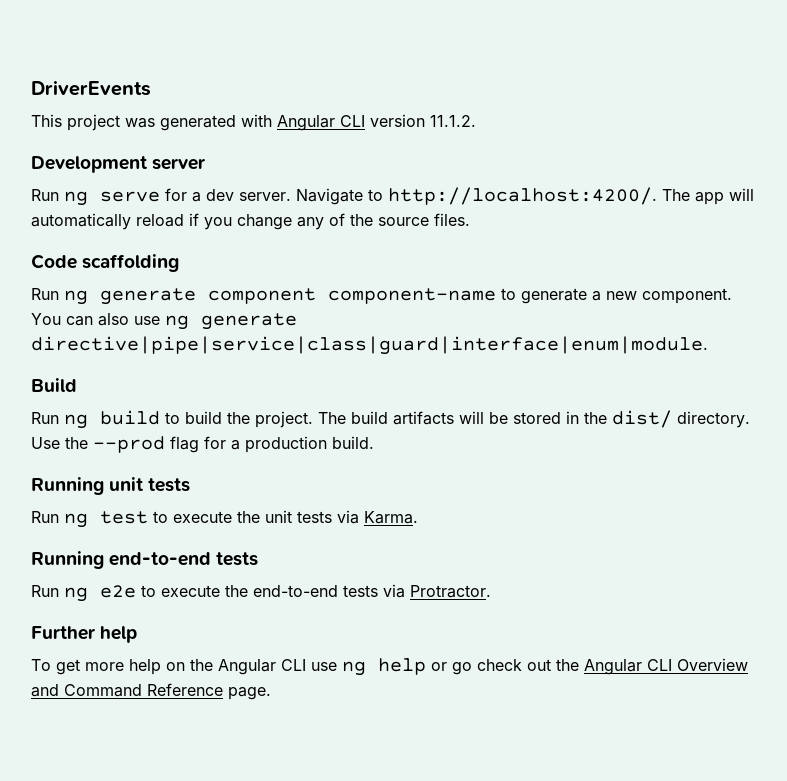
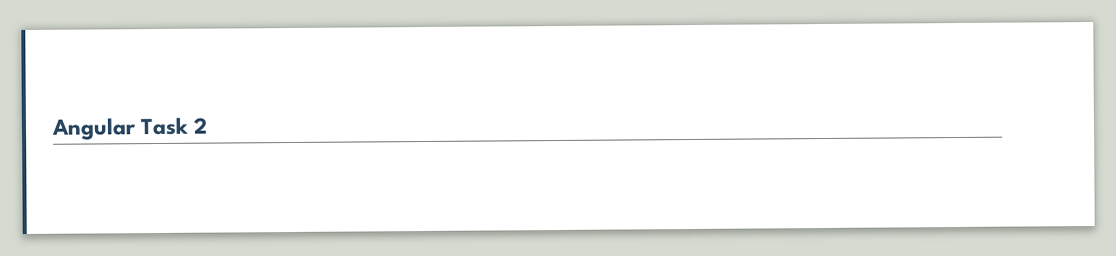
[31,80,151,96] [31,114,476,131] [31,156,206,173] [31,187,754,206] [31,213,470,230] [31,254,180,272] [31,288,732,305] [31,313,297,330] [31,336,708,355] [31,378,77,392] [31,410,750,429] [31,436,374,453] [31,477,191,495] [31,510,418,528] [31,551,259,569] [31,584,491,602] [31,626,138,643] [31,658,748,676] [31,683,271,700] DriverEvents // This project was generated with Angular CLI version 11.1.2. // Development server // Run ng serve for a dev server. Navigate to http://localhost:4200/. The app will automatically reload if you change any of the source files. // Code scaffolding // Run ng generate component component-name to generate a new component. You can also use ng generate directive|pipe|service|class|guard|interface|enum|module. // Build // Run ng build to build the project. The build artifacts will be stored in the dist/ directory. Use the --prod flag for a production build. // Running unit tests // Run ng test to execute the unit tests via Karma. // Running end-to-end tests // Run ng e2e to execute the end-to-end tests via Protractor. // Further help // To get more help on the Angular CLI use ng help or go check out the Angular CLI Overview and Command Reference page. -> [51,117,209,141] Angular Task 2

